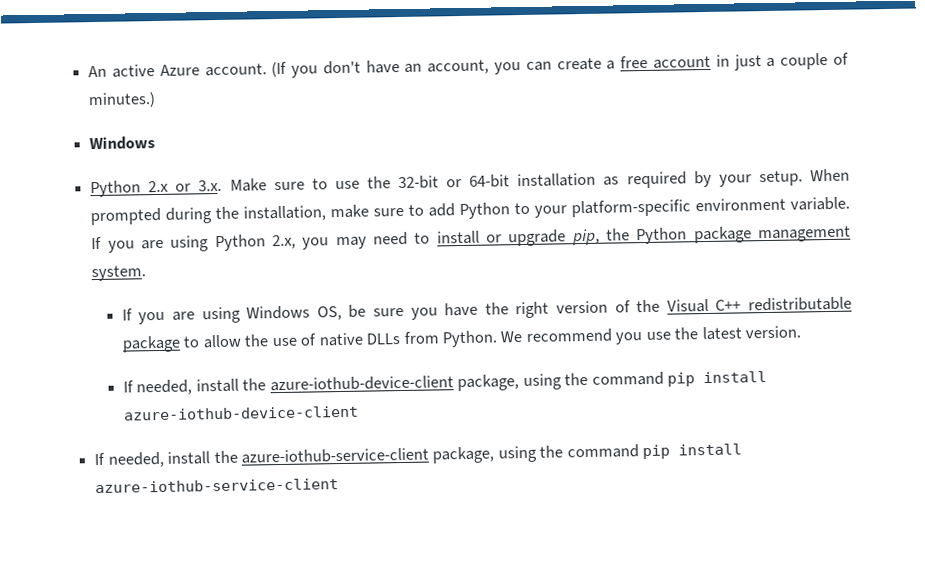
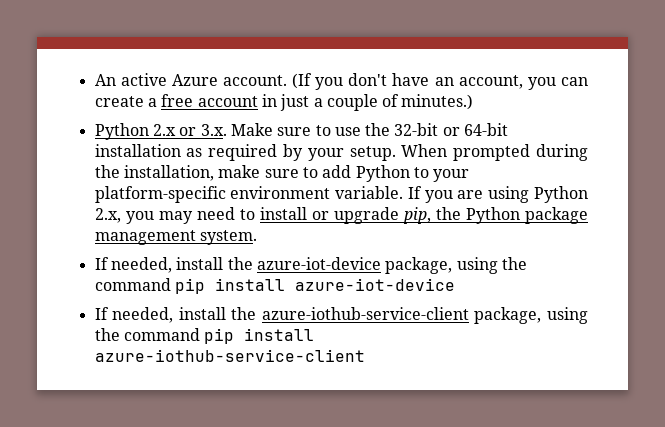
[89,136,156,151] // Windows -> (474, 102) none
[121,296,852,325] [121,325,802,353] [122,371,767,396] [122,405,359,421] // If you are using Windows OS, be sure you have the right version of the Visual C++ redistributable package to allow the use of native DLLs from Python. We recommend you use the latest version. // If needed, install the azure-iothub-device-client package, using the command pip install azure-iothub-device-client -> [94,257,527,274] [94,278,455,294] // If needed, install the azure-iot-device package, using the command pip install azure-iot-device

